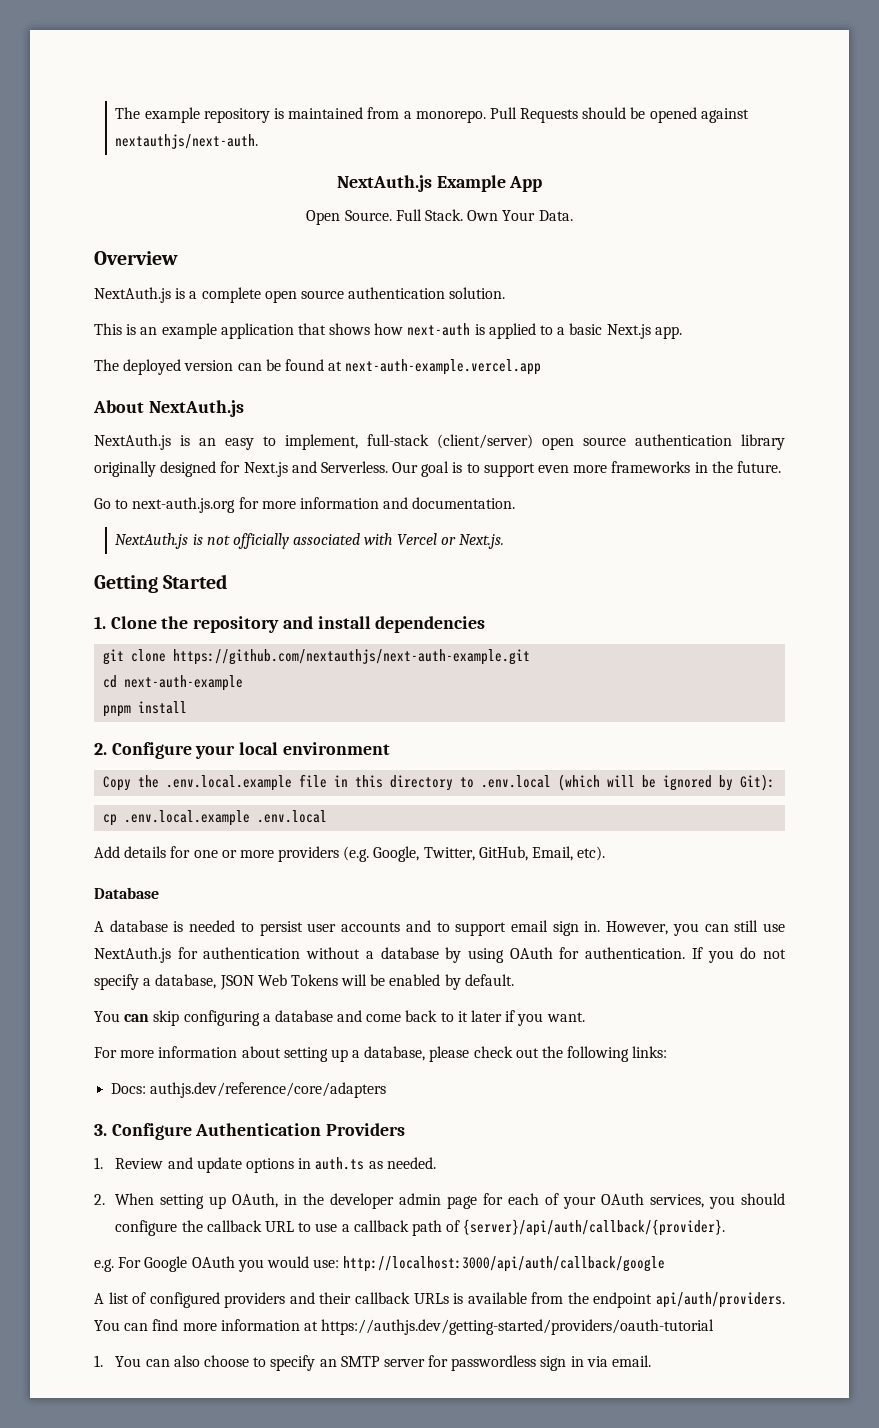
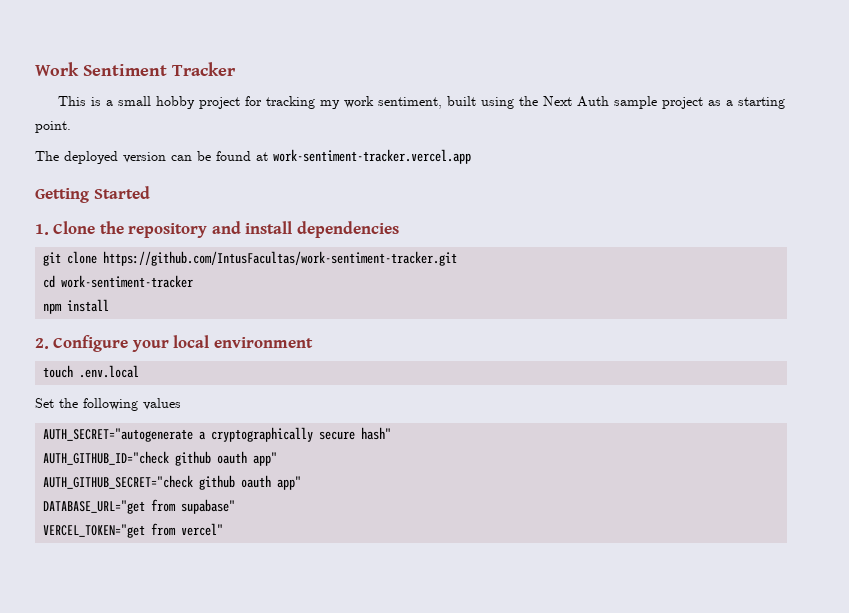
[115,107,749,123] [115,134,259,149] [336,175,543,192] [306,209,573,225] [94,251,178,265] [94,287,506,303] [94,323,682,339] The example repository is maintained from a monorepo. Pull Requests should be opened against nextauthjs/next-auth. // NextAuth.js Example App // Open Source. Full Stack. Own Your Data. // Overview // NextAuth.js is a complete open source authentication solution. // This is an example application that shows how next-auth is applied to a basic Next.js app. -> [35,62,236,76] [57,96,785,109] [35,121,71,133] Work Sentiment Tracker // This is a small hobby project for tracking my work sentiment, built using the Next Auth sample project as a starting point.
[345,359,542,375] [93,400,244,417] [94,434,785,450] [94,461,781,477] [94,497,516,513] [115,533,504,549] next-auth-example.vercel.app // About NextAuth.js // NextAuth.js is an easy to implement, full-stack (client/server) open source authentication library originally designed for Next.js and Serverless. Our goal is to support even more frameworks in the future. // Go to next-auth.js.org for more information and documentation. // NextAuth.js is not officially associated with Vercel or Next.js. -> [273,149,471,164] work-sentiment-tracker.vercel.app
[173,649,531,665] https://github.com/nextauthjs/next-auth-example.git -> [103,251,458,266] https://github.com/IntusFacultas/work-sentiment-tracker.git
[124,675,244,691] [103,705,132,717] next-auth-example // pnpm -> [61,275,194,288] [43,303,63,314] work-sentiment-tracker // npm
[103,774,776,791] [103,810,328,826] [94,846,606,862] [94,887,159,899] [94,920,785,936] [94,947,786,963] [94,974,514,990] [94,1010,585,1026] [94,1046,668,1062] [111,1082,387,1098] [94,1123,406,1140] [94,1157,436,1173] [94,1193,785,1209] [115,1219,726,1236] [94,1256,666,1272] [94,1292,785,1308] [94,1319,715,1335] [94,1355,652,1371] Copy the .env.local.example file in this directory to .env.local (which will be ignored by Git): // cp .env.local.example .env.local // Add details for one or more providers (e.g. Google, Twitter, GitHub, Email, etc). // Database // A database is needed to persist user accounts and to support email sign in. However, you can still use NextAuth.js for authentication without a database by using OAuth for authentication. If you do not specify a database, JSON Web Tokens will be enabled by default. // You can skip configuring a database and come back to it later if you want. // For more information about setting up a database, please check out the following links: // Docs: authjs.dev/reference/core/adapters // 3. Configure Authentication Providers // 1. Review and update options in auth.ts as needed. // 2. When setting up OAuth, in the developer admin page for each of your OAuth services, you should configure the callback URL to use a callback path of {server}/api/auth/callback/{provider}. // e.g. For Google OAuth you would use: http://localhost:3000/api/auth/callback/google // A list of configured providers and their callback URLs is available from the endpoint api/auth/providers. You can find more information at https://authjs.dev/getting-started/providers/oauth-tutorial // 1. You can also choose to specify an SMTP server for passwordless sign in via email. -> [43,365,140,378] [35,398,181,411] [43,427,392,442] [43,451,278,466] [43,475,302,490] [43,499,236,514] [43,523,224,538] touch .env.local // Set the following values // AUTH_SECRET="autogenerate a cryptographically secure hash" // AUTH_GITHUB_ID="check github oauth app" // AUTH_GITHUB_SECRET="check github oauth app" // DATABASE_URL="get from supabase" // VERCEL_TOKEN="get from vercel"

